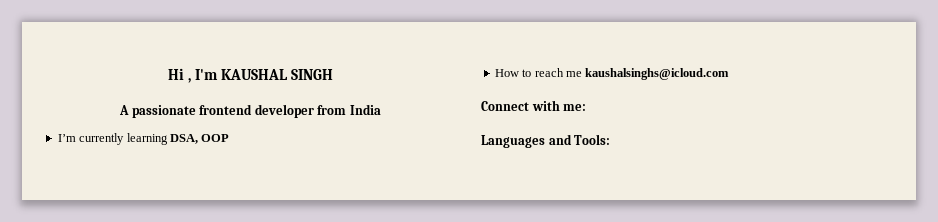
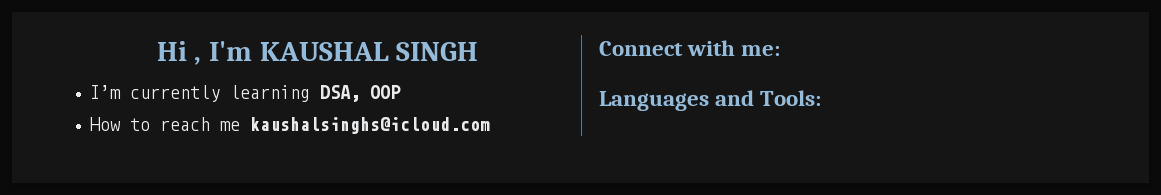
[119,104,381,118] // A passionate frontend developer from India -> (479, 51) none

